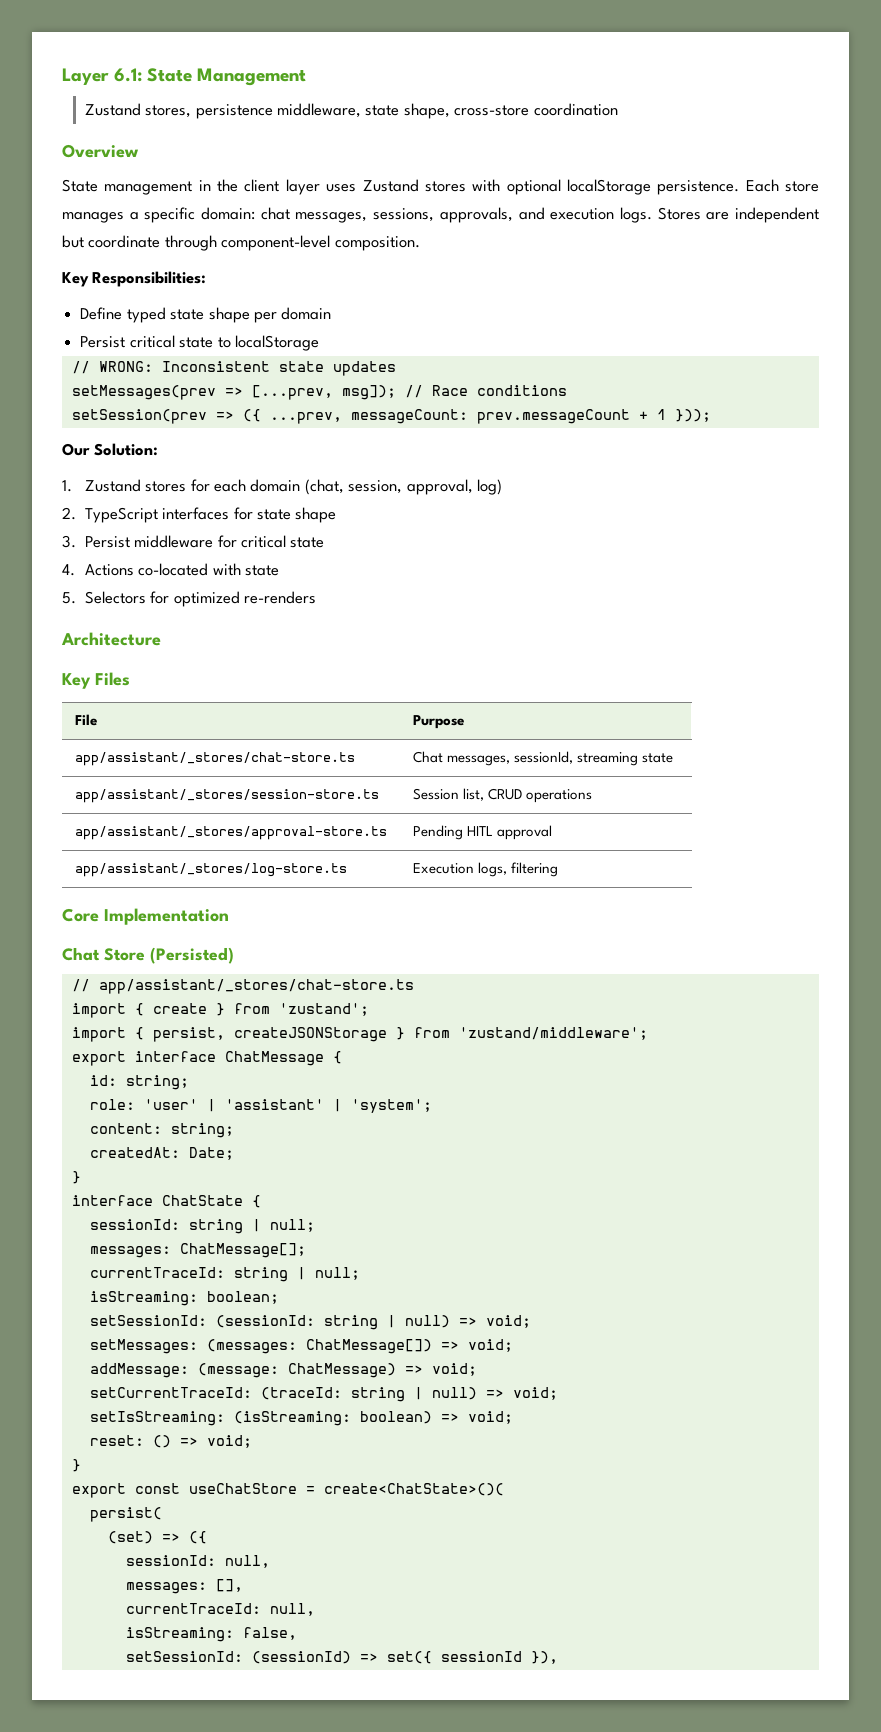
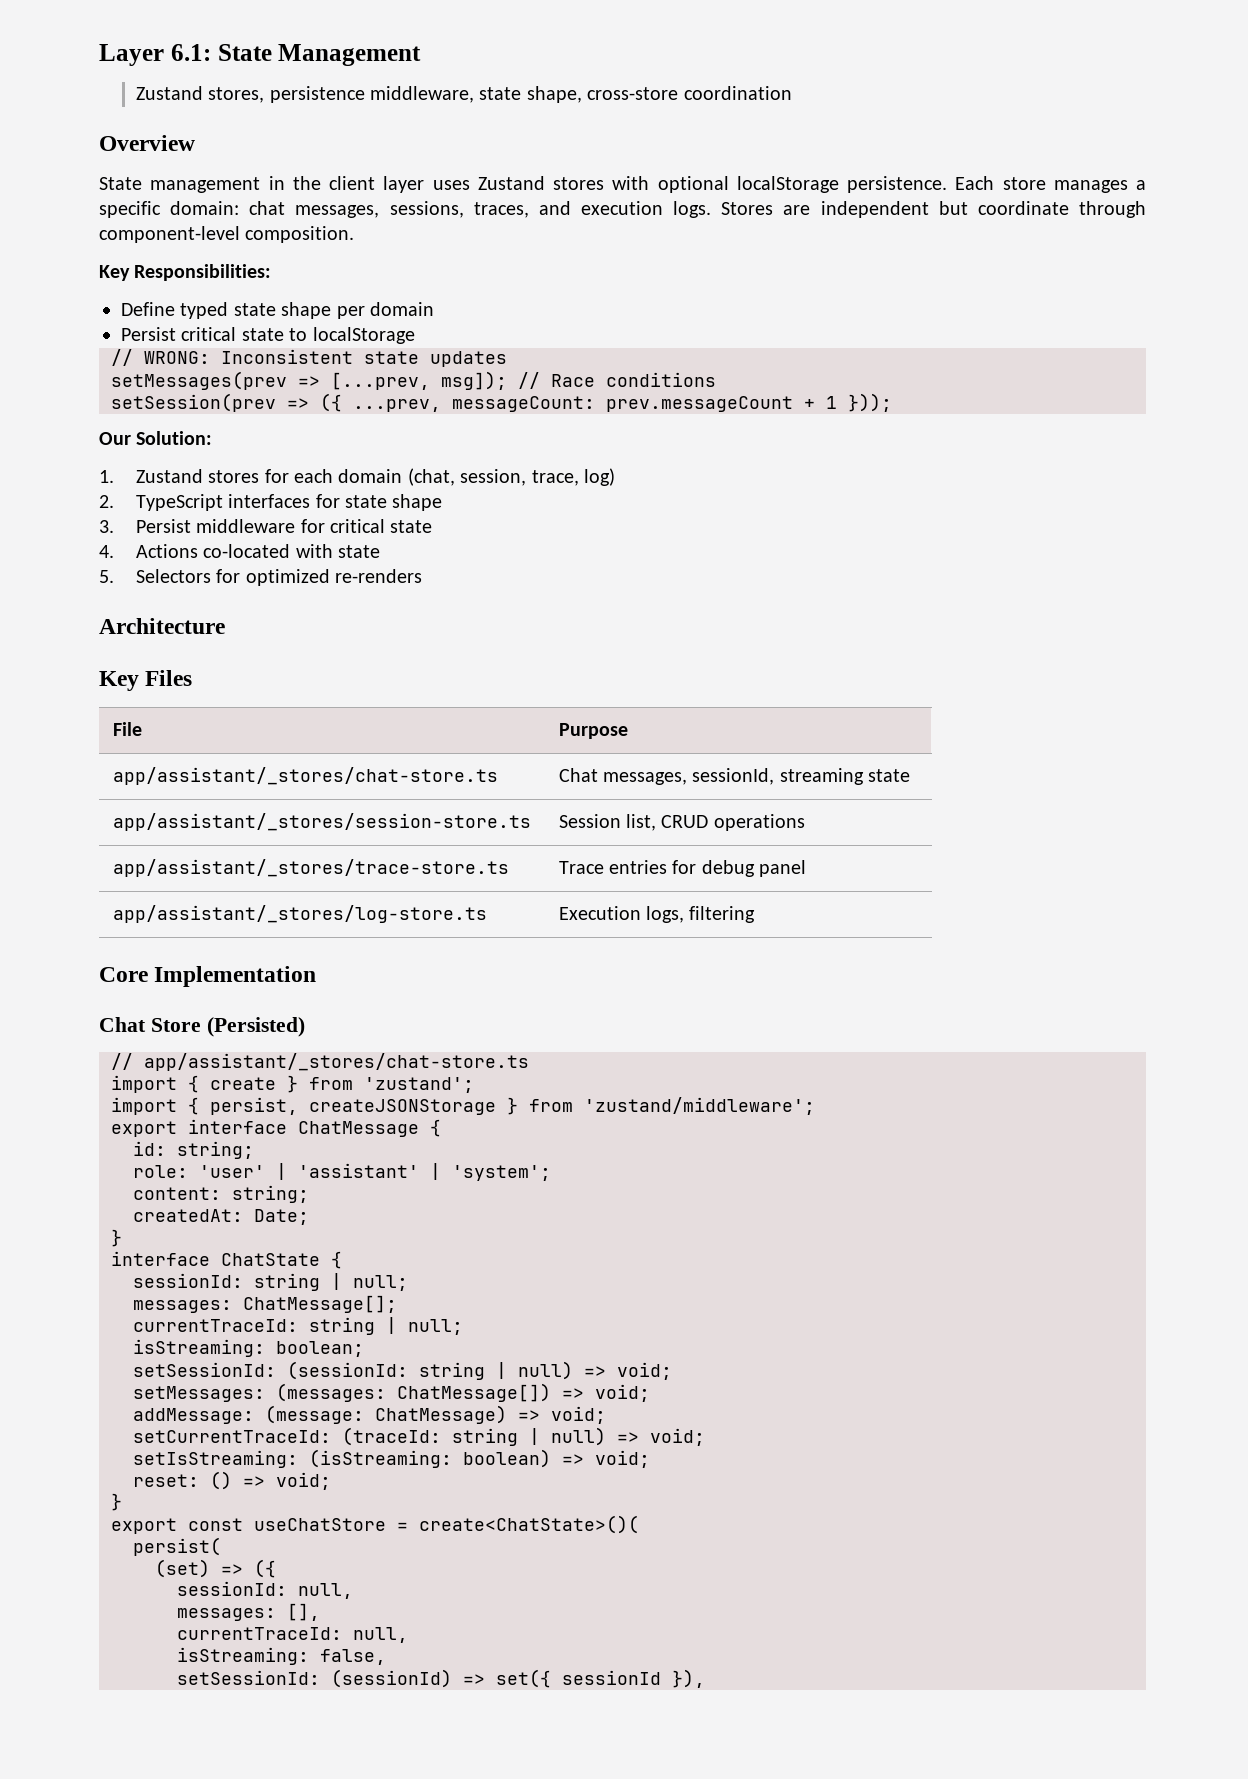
[439,207,513,223] approvals, -> [473,202,529,218] traces,
[406,479,473,495] approval, -> [531,470,579,486] trace,
[74,826,387,840] [412,825,552,840] app/assistant/_stores/approval-store.ts | Pending HITL approval -> [112,859,509,877] [558,860,807,877] app/assistant/_stores/trace-store.ts | Trace entries for debug panel

